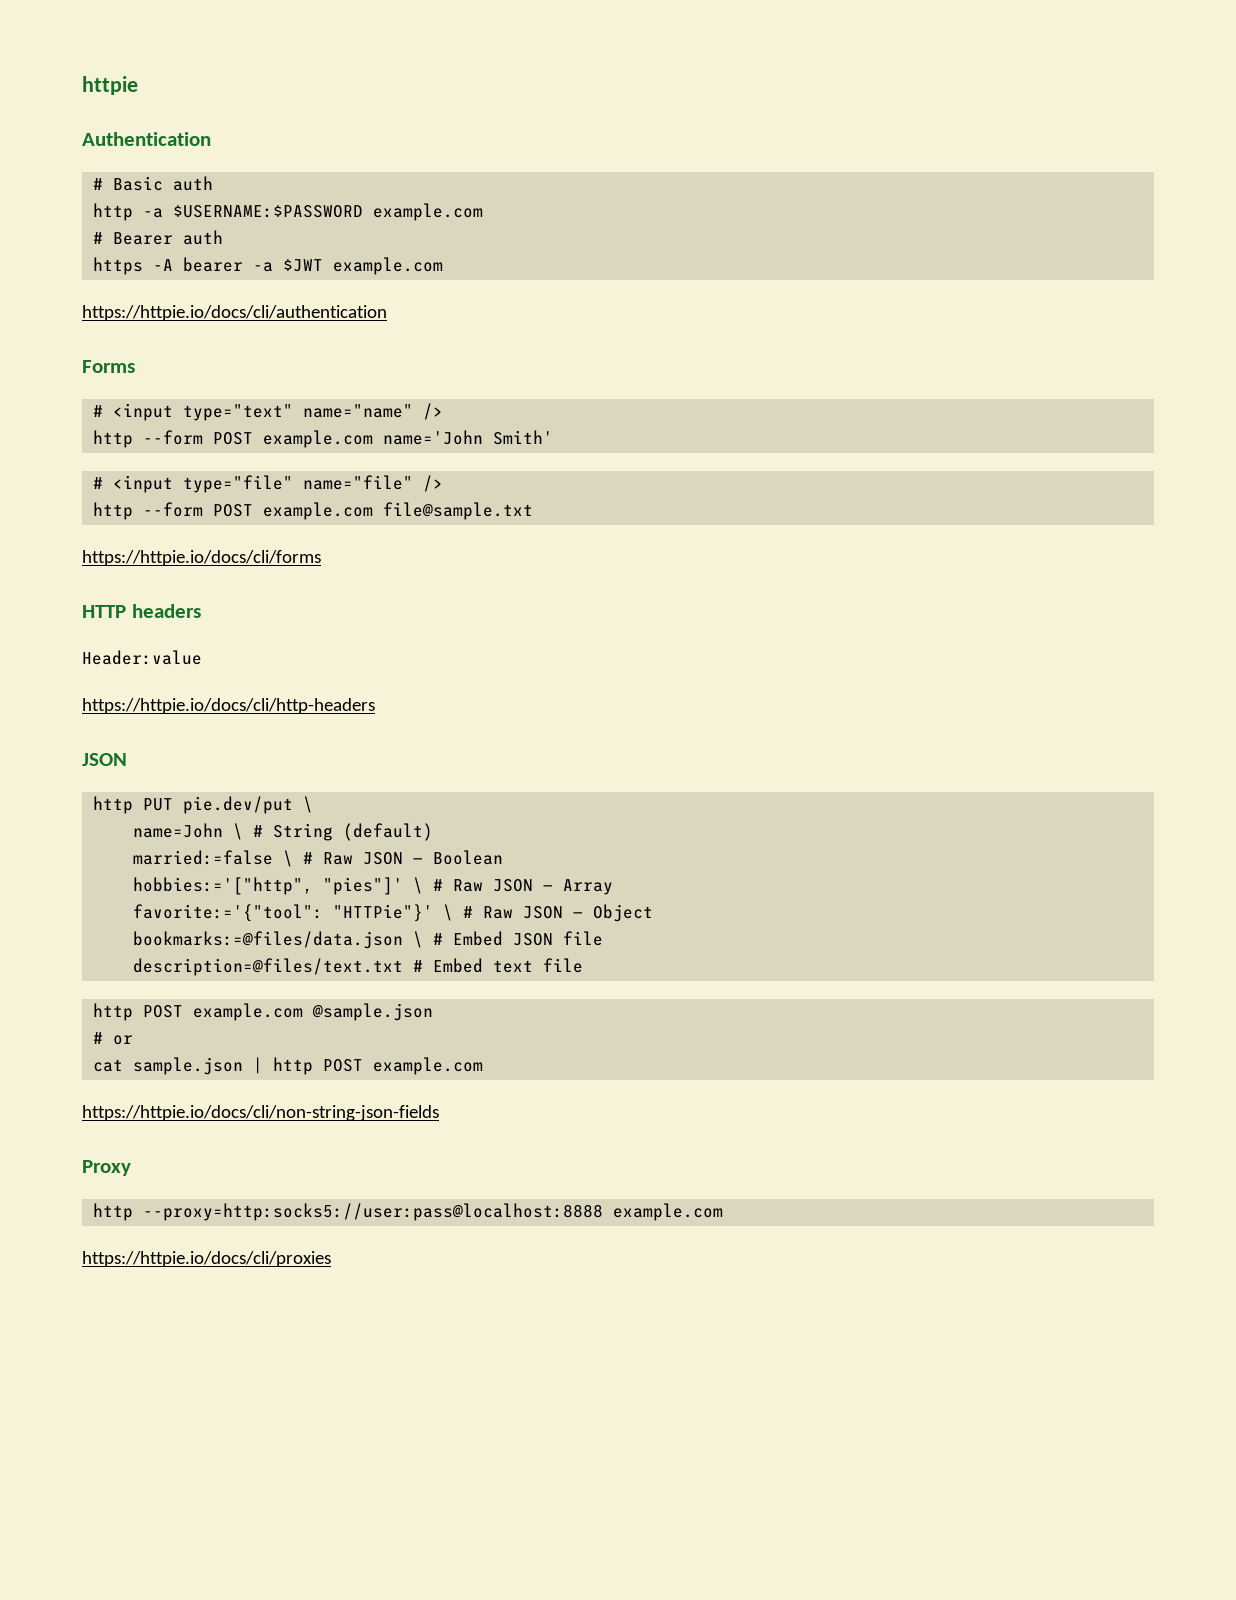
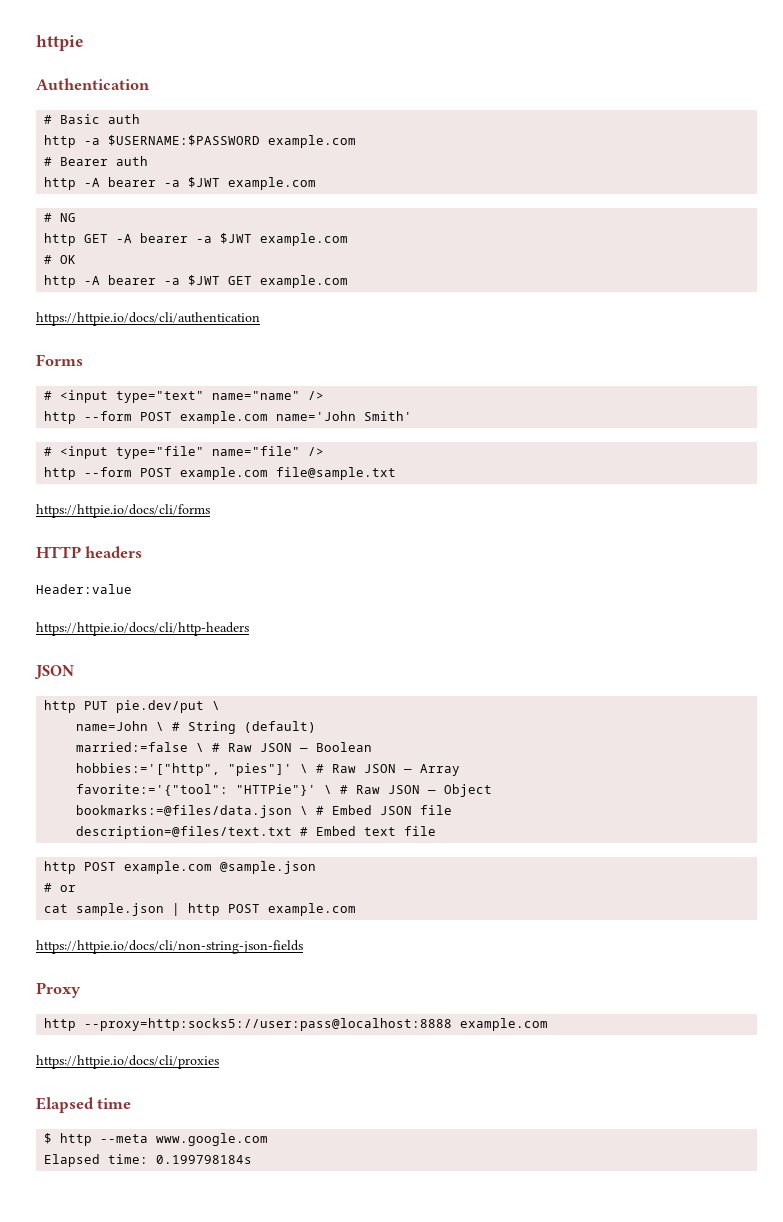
[93,257,444,275] https -A bearer -a $JWT example.com -> [44,177,317,190] [44,213,77,222] [44,233,349,246] [44,255,77,264] [44,275,349,288] http -A bearer -a $JWT example.com // # NG // http GET -A bearer -a $JWT example.com // # OK // http -A bearer -a $JWT GET example.com
(331, 1259) none -> [36,1097,132,1113] [44,1133,269,1146] [44,1154,253,1167] // Elapsed time // $ http --meta www.google.com // Elapsed time: 0.199798184s

